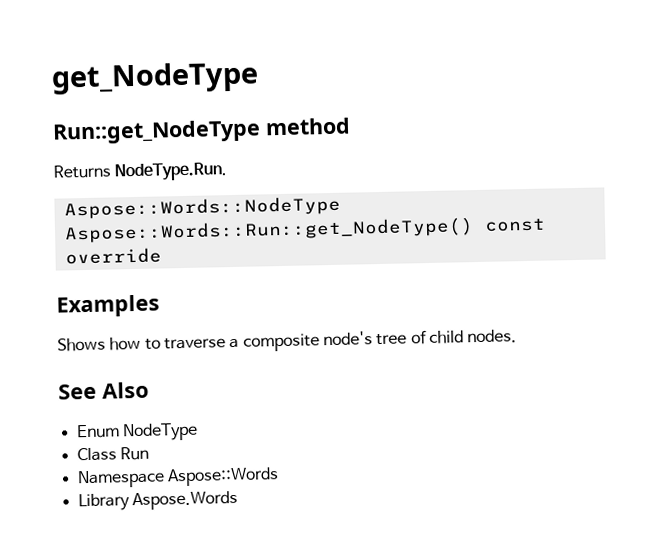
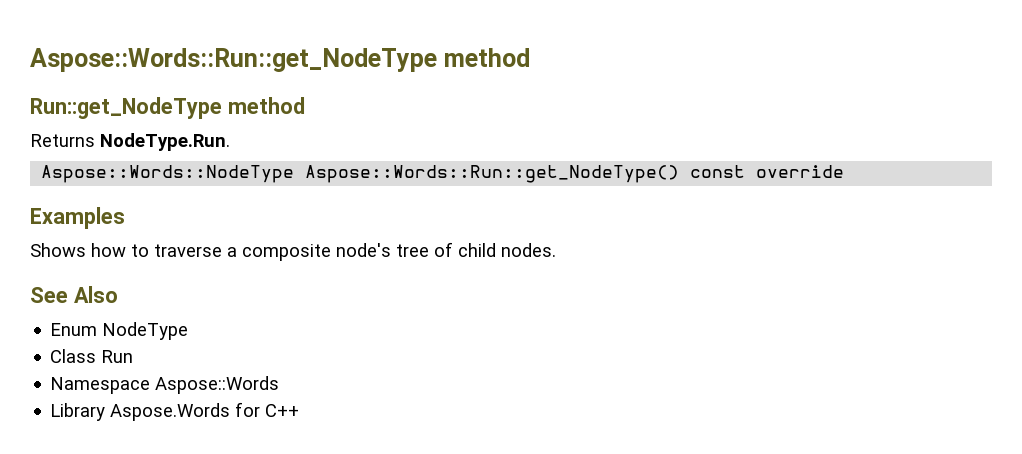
[51,61,259,95] get_NodeType -> [30,48,530,72] Aspose::Words::Run::get_NodeType method
(238, 500) none -> [235,402,300,417] for C++

